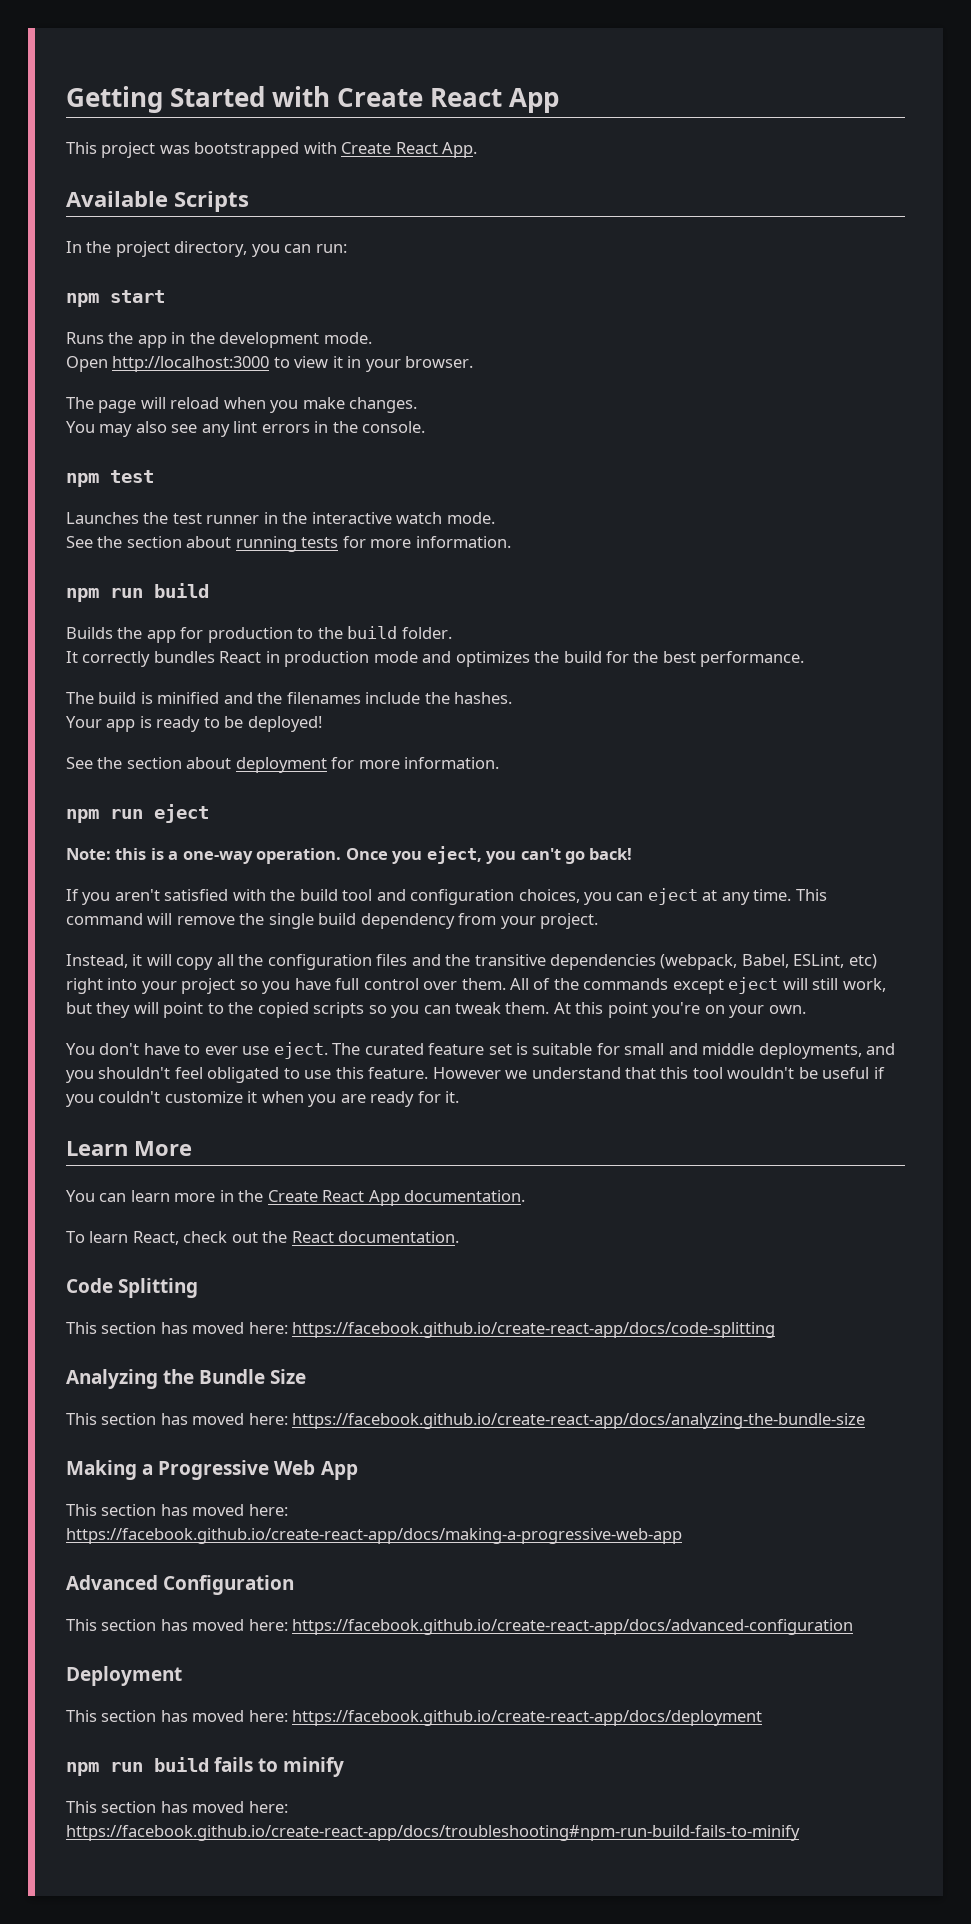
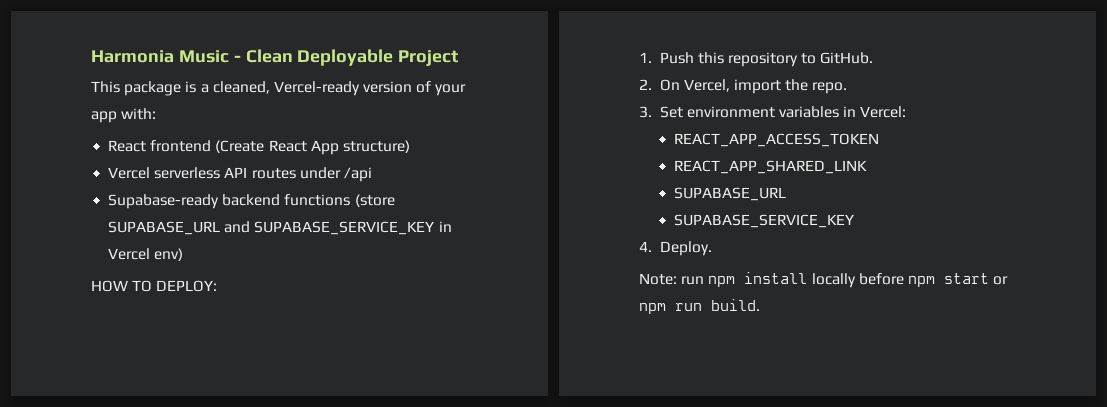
[66,86,560,113] [66,142,478,158] [66,191,249,212] [66,241,347,257] [66,290,165,307] [66,332,372,348] [66,356,474,372] [66,397,418,413] [66,421,426,437] [66,470,154,487] [66,512,495,524] [66,536,511,552] [66,583,209,602] [66,626,452,643] [66,651,805,667] [66,692,513,704] [66,716,322,732] [66,757,500,773] [66,804,209,823] [66,846,633,864] [66,888,827,905] [66,913,599,929] [66,954,877,970] [66,977,886,994] [66,1002,806,1018] [66,1042,896,1059] [66,1067,885,1083] [66,1091,460,1107] [66,1141,192,1156] [66,1190,526,1206] [66,1231,460,1245] [66,1278,199,1298] [66,1322,776,1338] [66,1369,307,1389] [66,1413,866,1429] [66,1460,358,1480] [66,1504,288,1516] [66,1528,682,1544] [66,1575,295,1595] [66,1619,854,1635] [66,1666,182,1686] [66,1710,763,1726] [66,1757,345,1777] [66,1801,288,1813] [66,1825,800,1841] Getting Started with Create React App // This project was bootstrapped with Create React App. // Available Scripts // In the project directory, you can run: // npm start // Runs the app in the development mode. // Open http://localhost:3000 to view it in your browser. // The page will reload when you make changes. // You may also see any lint errors in the console. // npm test // Launches the test runner in the interactive watch mode. // See the section about running tests for more information. // npm run build // Builds the app for production to the build folder. // It correctly bundles React in production mode and optimizes the build for the best performance. // The build is minified and the filenames include the hashes. // Your app is ready to be deployed! // See the section about deployment for more information. // npm run eject // Note: this is a one-way operation. Once you eject, you can't go back! // If you aren't satisfied with the build tool and configuration choices, you can eject at any time. This command will remove the single build dependency from your project. // Instead, it will copy all the configuration files and the transitive dependencies (webpack, Babel, ESLint, etc) right into your project so you have full control over them. All of the commands except eject will still work, but they will point to the copied scripts so you can tweak them. At this point you're on your own. // You don't have to ever use eject. The curated feature set is suitable for small and middle deployments, and you shouldn't feel obligated to use this feature. However we understand that this tool wouldn't be useful if you couldn't customize it when you are ready for it. // Learn More // You can learn more in the Create React App documentation. // To learn React, check out the React documentation. // Code Splitting // This section has moved here: https://facebook.github.io/create-react-app/docs/code-splitting // Analyzing the Bundle Size // This section has moved here: https://facebook.github.io/create-react-app/docs/analyzing-the-bundle-size // Making a Progressive Web App // This section has moved here: https://facebook.github.io/create-react-app/docs/making-a-progressive-web-app // Advanced Configuration // This section has moved here: https://facebook.github.io/create-react-app/docs/advanced-configuration // Deployment // This section has moved here: https://facebook.github.io/create-react-app/docs/deployment // npm run build fails to minify // This section has moved here: https://facebook.github.io/create-react-app/docs/troubleshooting#npm-run-build-fails-to-minify -> [91,49,459,66] [91,81,467,96] [91,108,157,123] [108,140,410,155] [108,167,372,182] [108,194,395,209] [108,221,452,235] [108,248,184,261] [91,280,218,292] [639,52,874,67] [639,79,848,94] [639,106,907,118] [673,133,879,147] [673,160,867,174] [673,187,786,201] [673,214,854,228] [639,241,712,256] [639,272,1009,288] [639,299,760,314] Harmonia Music - Clean Deployable Project // This package is a cleaned, Vercel-ready version of your app with: // React frontend (Create React App structure) // Vercel serverless API routes under /api // Supabase-ready backend functions (store SUPABASE_URL and SUPABASE_SERVICE_KEY in Vercel env) // HOW TO DEPLOY: // 1. Push this repository to GitHub. // 2. On Vercel, import the repo. // 3. Set environment variables in Vercel: // REACT_APP_ACCESS_TOKEN // REACT_APP_SHARED_LINK // SUPABASE_URL // SUPABASE_SERVICE_KEY // 4. Deploy. // Note: run npm install locally before npm start or npm run build.

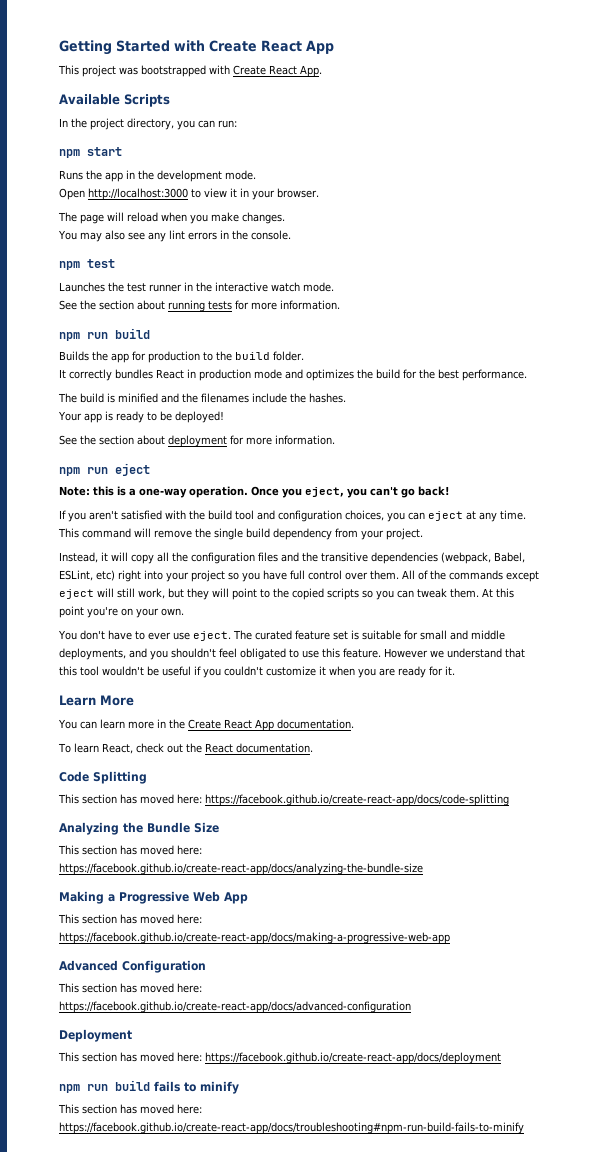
[91,49,459,66] [91,81,467,96] [91,108,157,123] [108,140,410,155] [108,167,372,182] [108,194,395,209] [108,221,452,235] [108,248,184,261] [91,280,218,292] [639,52,874,67] [639,79,848,94] [639,106,907,118] [673,133,879,147] [673,160,867,174] [673,187,786,201] [673,214,854,228] [639,241,712,256] [639,272,1009,288] [639,299,760,314] Harmonia Music - Clean Deployable Project // This package is a cleaned, Vercel-ready version of your app with: // React frontend (Create React App structure) // Vercel serverless API routes under /api // Supabase-ready backend functions (store SUPABASE_URL and SUPABASE_SERVICE_KEY in Vercel env) // HOW TO DEPLOY: // 1. Push this repository to GitHub. // 2. On Vercel, import the repo. // 3. Set environment variables in Vercel: // REACT_APP_ACCESS_TOKEN // REACT_APP_SHARED_LINK // SUPABASE_URL // SUPABASE_SERVICE_KEY // 4. Deploy. // Note: run npm install locally before npm start or npm run build. -> [59,40,334,55] [58,65,322,77] [59,94,170,107] [59,118,237,130] [59,147,122,158] [59,170,256,182] [59,188,319,200] [58,212,285,224] [58,230,291,242] [59,259,115,270] [59,282,334,292] [59,300,340,312] [59,328,150,341] [59,351,304,363] [59,369,527,381] [58,393,346,403] [58,411,224,423] [59,435,335,447] [59,463,150,476] [59,486,450,498] [59,510,526,522] [58,528,423,540] [59,552,525,564] [59,570,539,582] [59,588,514,600] [59,606,184,618] [58,630,505,641] [59,648,525,660] [59,666,455,678] [59,695,134,706] [58,719,354,731] [58,743,313,754] [59,771,147,784] [58,794,509,806] [59,822,219,835] [58,845,202,855] [59,863,423,875] [59,891,248,904] [58,914,202,924] [59,932,450,944] [59,960,206,973] [58,983,202,993] [59,1001,411,1013] [59,1029,132,1042] [58,1052,501,1064] [59,1080,239,1094] [58,1104,202,1114] [59,1122,524,1134] Getting Started with Create React App // This project was bootstrapped with Create React App. // Available Scripts // In the project directory, you can run: // npm start // Runs the app in the development mode. // Open http://localhost:3000 to view it in your browser. // The page will reload when you make changes. // You may also see any lint errors in the console. // npm test // Launches the test runner in the interactive watch mode. // See the section about running tests for more information. // npm run build // Builds the app for production to the build folder. // It correctly bundles React in production mode and optimizes the build for the best performance. // The build is minified and the filenames include the hashes. // Your app is ready to be deployed! // See the section about deployment for more information. // npm run eject // Note: this is a one-way operation. Once you eject, you can't go back! // If you aren't satisfied with the build tool and configuration choices, you can eject at any time. This command will remove the single build dependency from your project. // Instead, it will copy all the configuration files and the transitive dependencies (webpack, Babel, ESLint, etc) right into your project so you have full control over them. All of the commands except eject will still work, but they will point to the copied scripts so you can tweak them. At this point you're on your own. // You don't have to ever use eject. The curated feature set is suitable for small and middle deployments, and you shouldn't feel obligated to use this feature. However we understand that this tool wouldn't be useful if you couldn't customize it when you are ready for it. // Learn More // You can learn more in the Create React App documentation. // To learn React, check out the React documentation. // Code Splitting // This section has moved here: https://facebook.github.io/create-react-app/docs/code-splitting // Analyzing the Bundle Size // This section has moved here: https://facebook.github.io/create-react-app/docs/analyzing-the-bundle-size // Making a Progressive Web App // This section has moved here: https://facebook.github.io/create-react-app/docs/making-a-progressive-web-app // Advanced Configuration // This section has moved here: https://facebook.github.io/create-react-app/docs/advanced-configuration // Deployment // This section has moved here: https://facebook.github.io/create-react-app/docs/deployment // npm run build fails to minify // This section has moved here: https://facebook.github.io/create-react-app/docs/troubleshooting#npm-run-build-fails-to-minify

